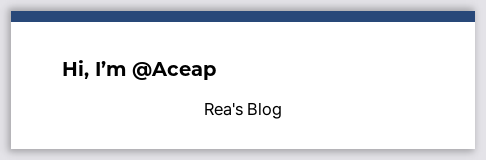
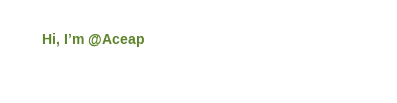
[203,102,283,119] // Rea's Blog -> (145, 40) none

